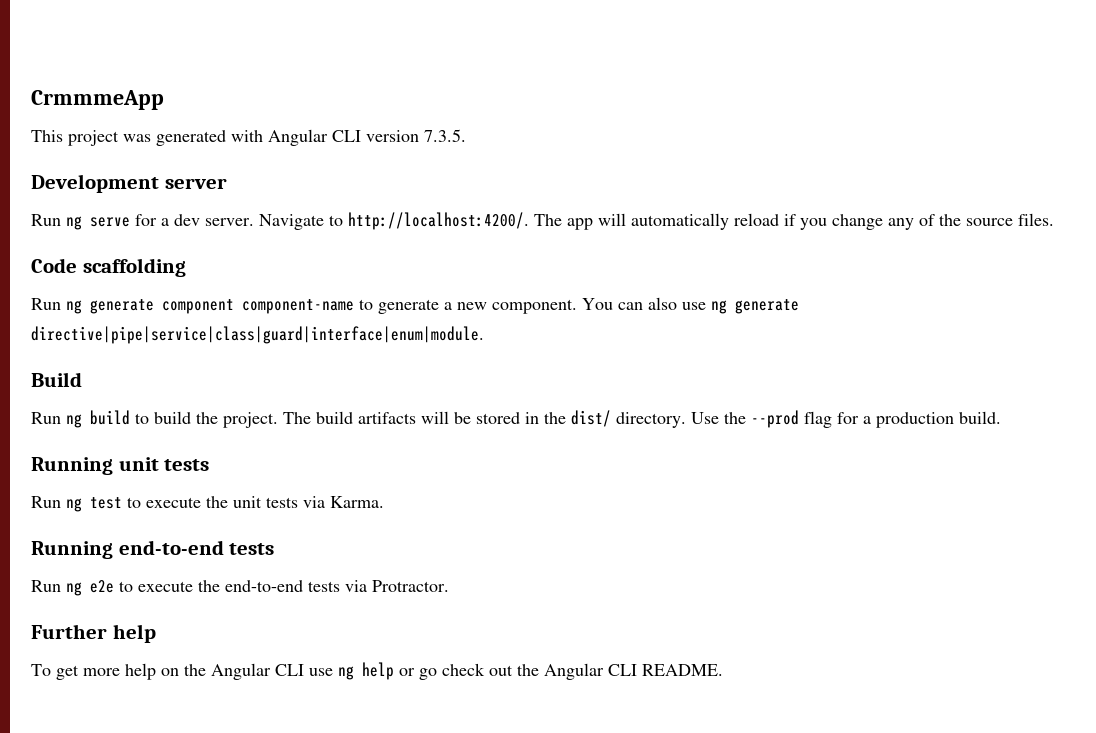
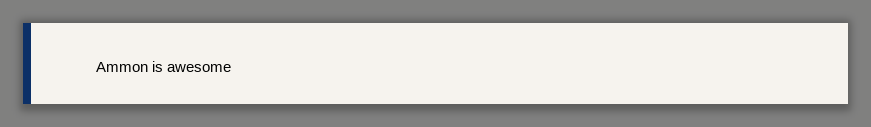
[31,90,164,110] [31,129,466,146] [31,174,227,193] [31,212,1054,230] [31,258,186,277] [31,297,799,314] [31,326,484,344] [31,372,82,387] [31,410,1001,428] [31,457,210,475] [31,496,384,512] [31,540,275,559] [31,580,449,596] [31,624,156,643] [31,662,723,680] CrmmmeApp // This project was generated with Angular CLI version 7.3.5. // Development server // Run ng serve for a dev server. Navigate to http://localhost:4200/. The app will automatically reload if you change any of the source files. // Code scaffolding // Run ng generate component component-name to generate a new component. You can also use ng generate directive|pipe|service|class|guard|interface|enum|module. // Build // Run ng build to build the project. The build artifacts will be stored in the dist/ directory. Use the --prod flag for a production build. // Running unit tests // Run ng test to execute the unit tests via Karma. // Running end-to-end tests // Run ng e2e to execute the end-to-end tests via Protractor. // Further help // To get more help on the Angular CLI use ng help or go check out the Angular CLI README. -> [96,61,232,72] Ammon is awesome

